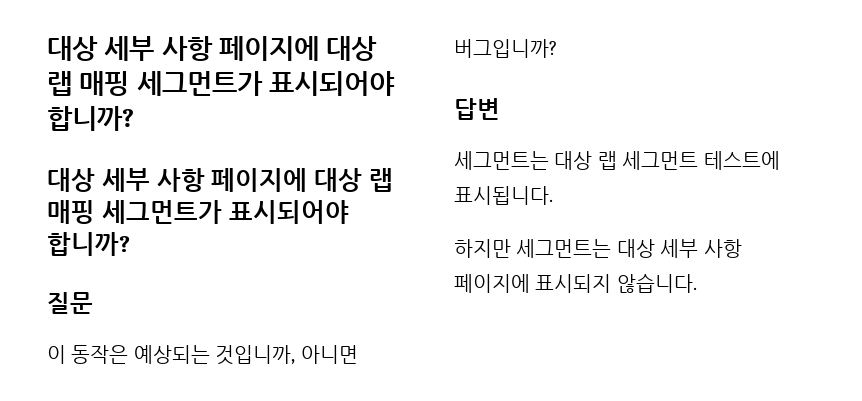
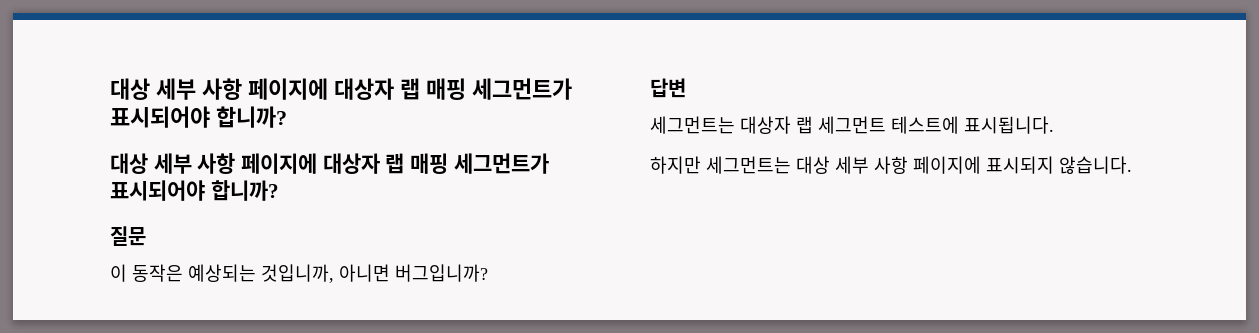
[47,36,378,61] 대상 세부 사항 페이지에 대상 -> [110,78,394,100] 대상 세부 사항 페이지에 대상자
[314,168,362,192] 대상 -> [322,153,380,174] 대상자
[554,151,593,170] 대상 -> [740,116,791,134] 대상자

